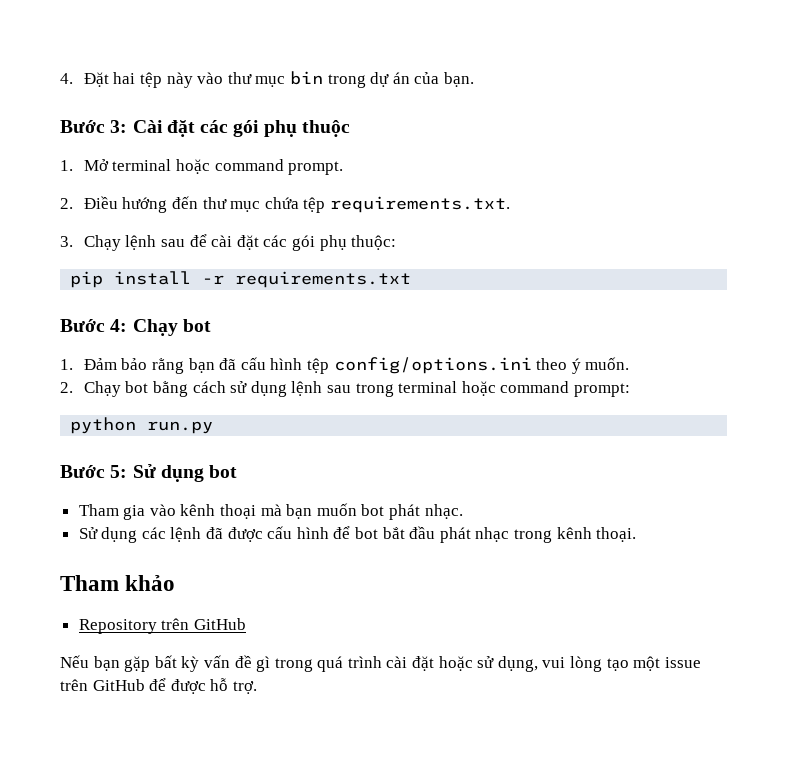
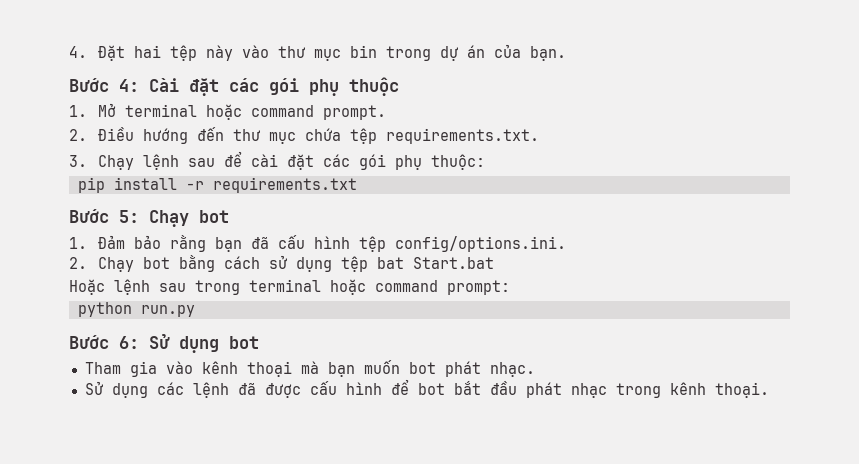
[110,120,128,133] 3: -> [119,79,139,92] 4:
[110,319,128,332] 4: -> [119,210,139,223] 5:
[333,357,630,374] config/options.ini theo ý muốn. -> [394,236,566,252] config/options.ini.
(287, 389) none -> [340,256,494,272] [69,279,105,295] tệp bat Start.bat // Hoặc
[110,465,128,478] 5: -> [119,336,139,349] 6:
[60,575,176,591] [78,618,246,634] [60,655,701,672] [60,678,257,694] // Tham khảo // Repository trên GitHub // Nếu bạn gặp bất kỳ vấn đề gì trong quá trình cài đặt hoặc sử dụng, vui lòng tạo một issue trên GitHub để được hỗ trợ. -> (769, 390) none

